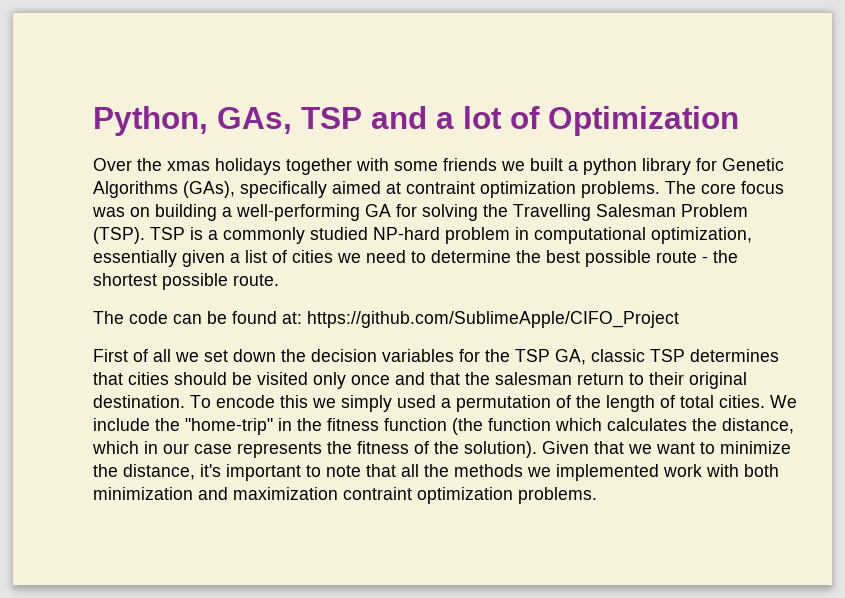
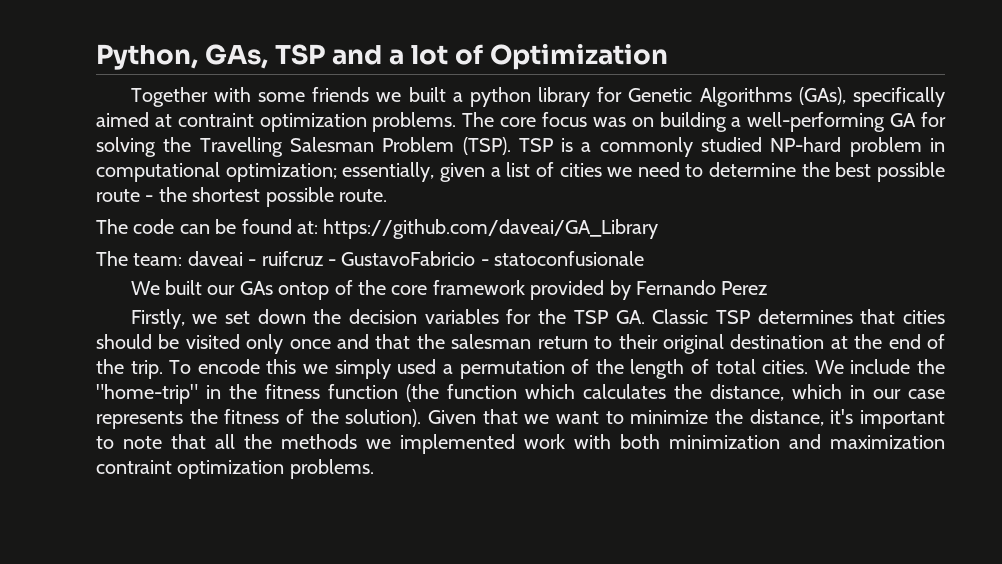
[93,158,352,175] Over the xmas holidays together -> [130,87,208,107] Together
[651,227,752,244] [93,250,177,267] optimization, essentially -> [225,162,435,182] optimization; essentially,
[307,311,679,328] [93,349,171,362] https://github.com/SublimeApple/CIFO_Project // First of all -> [323,219,659,239] [96,251,645,266] [130,280,768,300] [130,309,185,329] https://github.com/daveai/GA_Library // The team: daveai - ruifcruz - GustavoFabricio - statoconfusionale // We built our GAs ontop of the core framework provided by Fernando Perez // Firstly,
[555,349,645,365] GA, classic -> [615,309,709,324] GA. Classic
[93,395,185,408] destination. -> [730,334,945,349] [96,359,163,379] destination at the end of the trip.

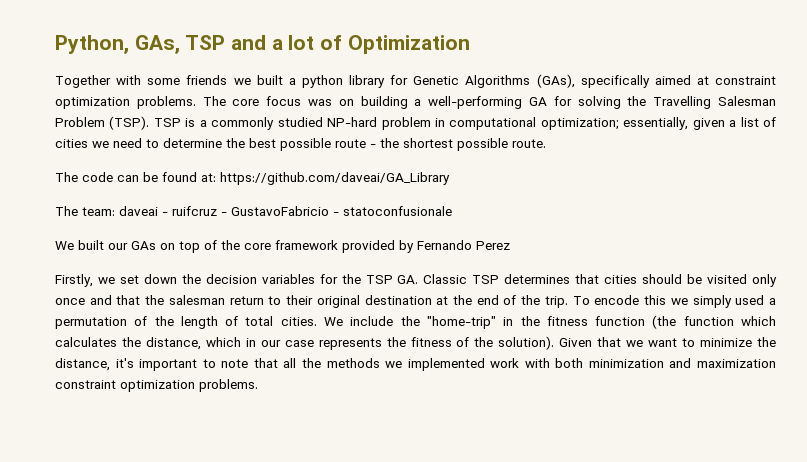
[177,113,254,127] contraint -> [715,76,776,85] constraint
[278,282,330,300] ontop -> [160,241,200,253] on top
[96,460,172,474] contraint -> [55,380,116,389] constraint

